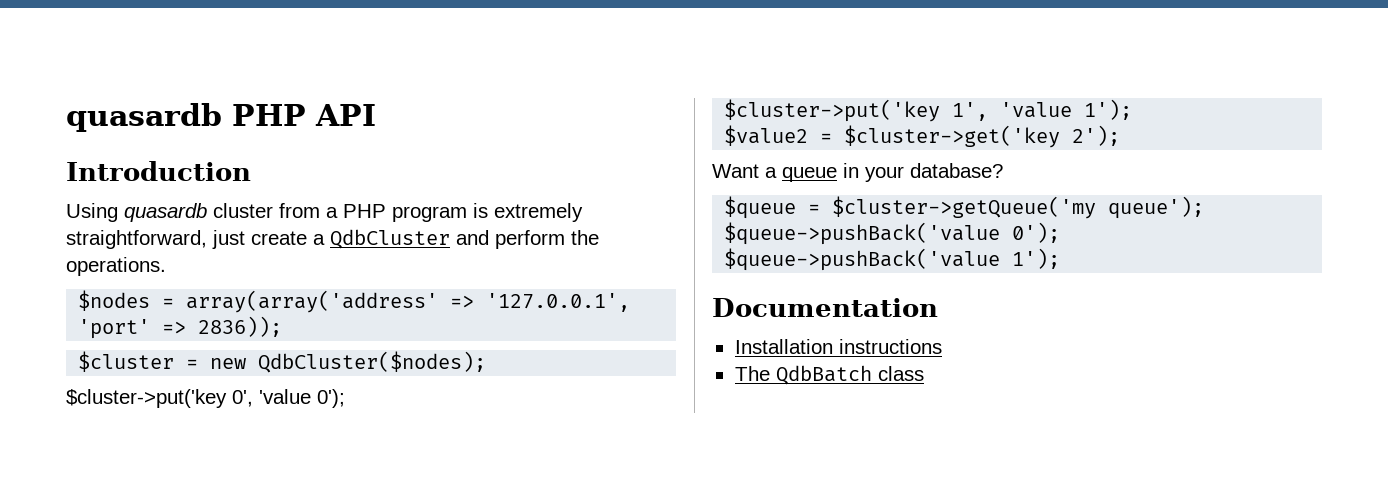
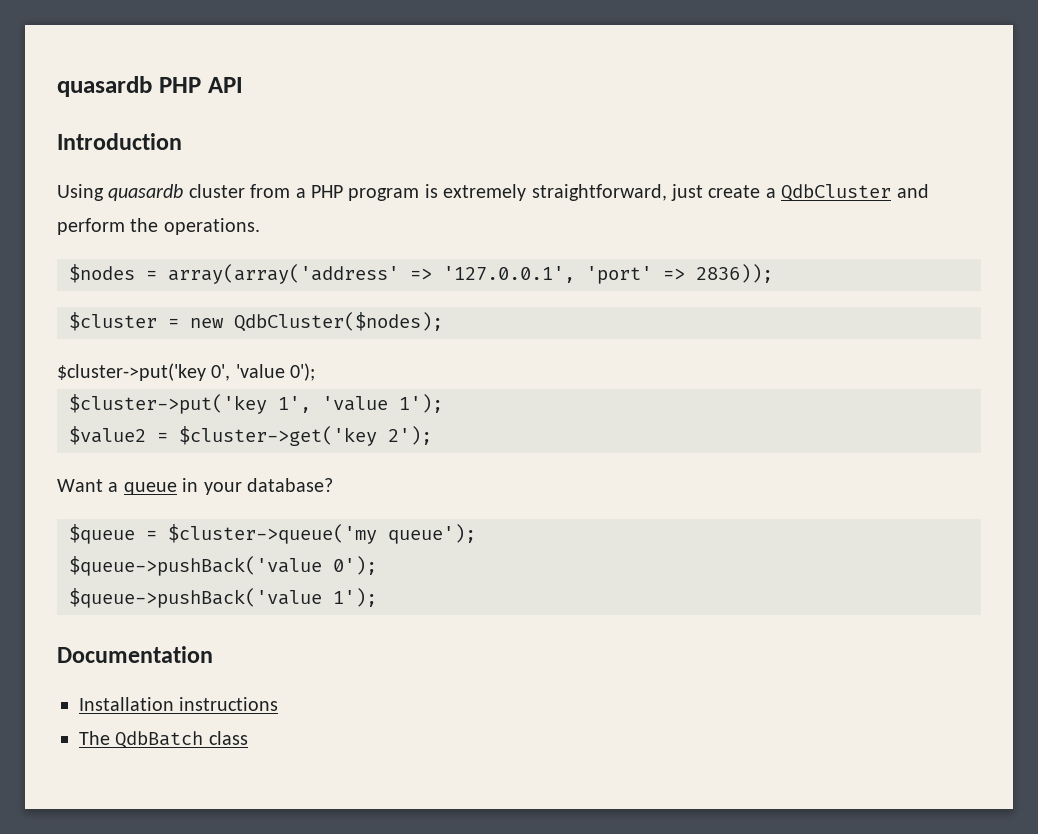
[832,196,1097,219] $cluster->getQueue('my -> [168,524,377,544] $cluster->queue('my

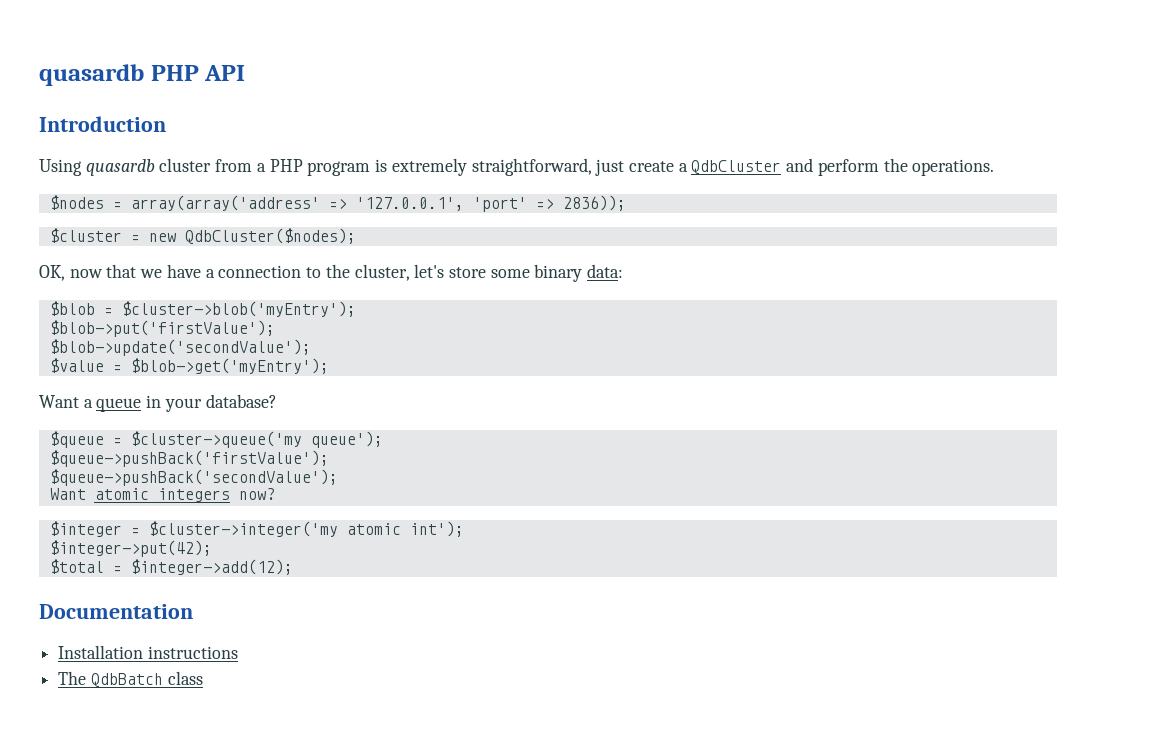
[57,363,316,381] [69,394,443,414] [69,426,432,446] $cluster->put('key 0', 'value 0'); // $cluster->put('key 1', 'value 1'); // $value2 = $cluster->get('key 2'); -> [39,264,624,282] [49,301,356,317] [49,320,275,337] [49,339,311,356] [49,358,329,374] OK, now that we have a connection to the cluster, let's store some binary data: // $blob = $cluster->blob('myEntry'); // $blob->put('firstValue'); // $blob->update('secondValue'); // $value = $blob->get('myEntry');
[69,556,377,576] [69,588,377,608] $queue->pushBack('value 0'); // $queue->pushBack('value 1'); -> [49,450,329,467] [49,469,338,486] [49,488,275,502] [49,521,464,537] [49,540,212,557] [49,559,293,575] $queue->pushBack('firstValue'); // $queue->pushBack('secondValue'); // Want atomic integers now? // $integer = $cluster->integer('my atomic int'); // $integer->put(42); // $total = $integer->add(12);

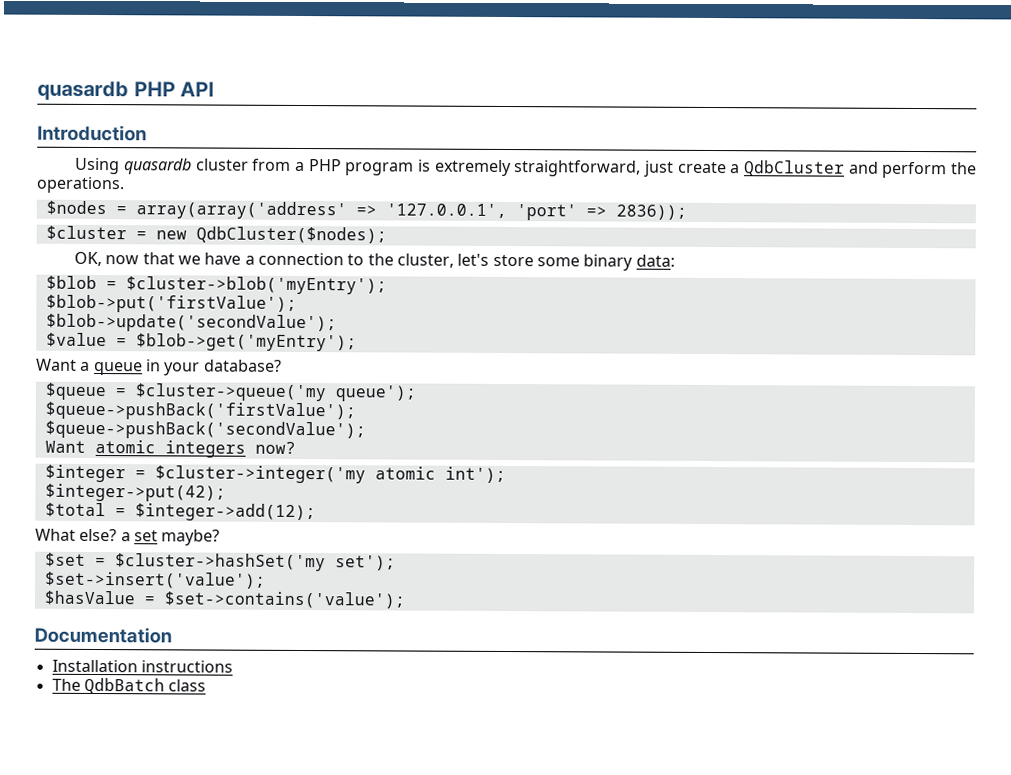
(293, 567) none -> [35,528,221,546] [44,552,396,572] [44,571,266,589] [43,590,405,609] // What else? a set maybe? // $set = $cluster->hashSet('my set'); // $set->insert('value'); // $hasValue = $set->contains('value');

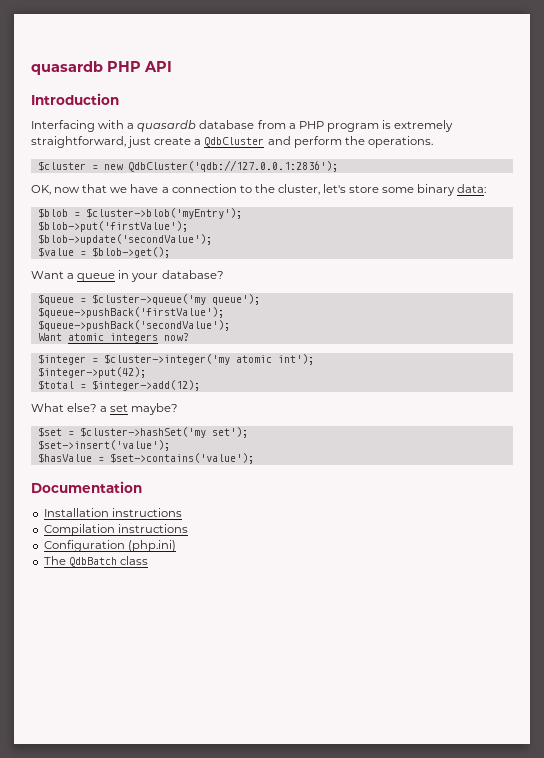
[75,157,249,175] Using quasardb cluster -> [31,120,255,132] Interfacing with a quasardb database
[45,200,687,221] // $nodes = array(array('address' => '127.0.0.1', 'port' => 2836)); -> (433, 142) none
[195,226,387,244] QdbCluster($nodes); -> [127,160,338,172] QdbCluster('qdb://127.0.0.1:2836');
[135,333,357,352] $blob->get('myEntry'); -> [91,247,170,258] $blob->get();
(233, 666) none -> [43,524,188,536] [43,540,176,552] // Compilation instructions // Configuration (php.ini)

